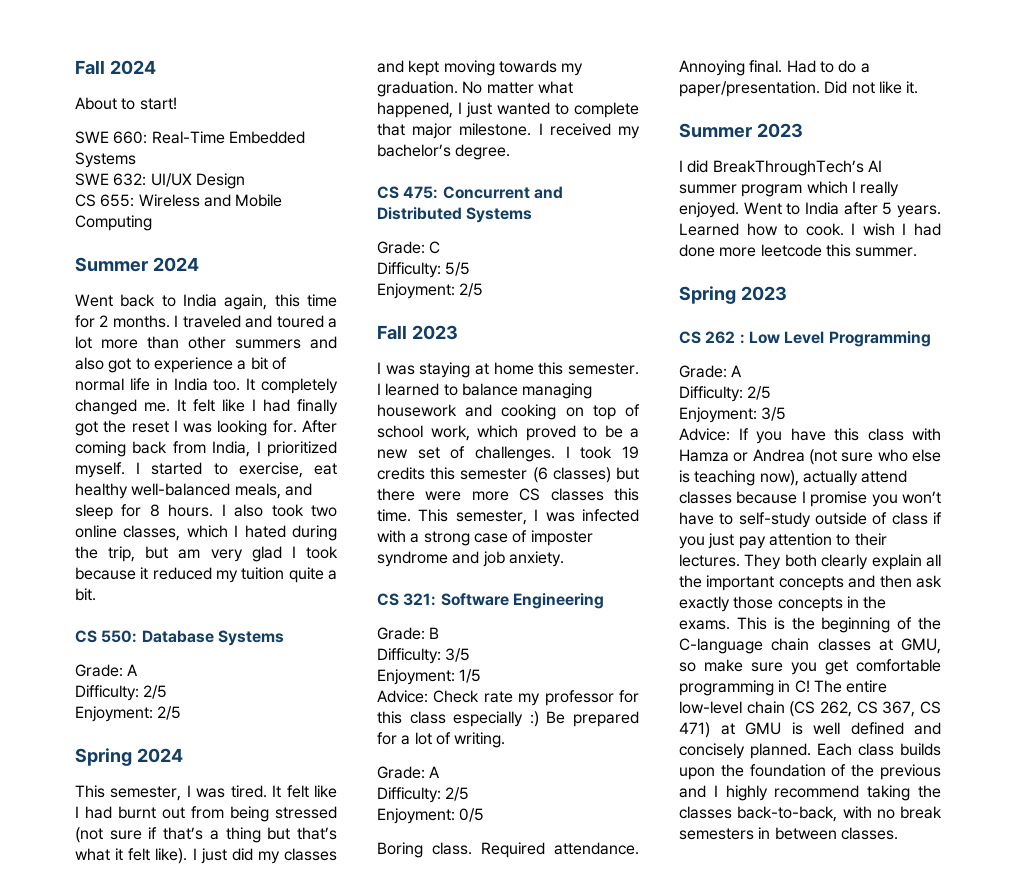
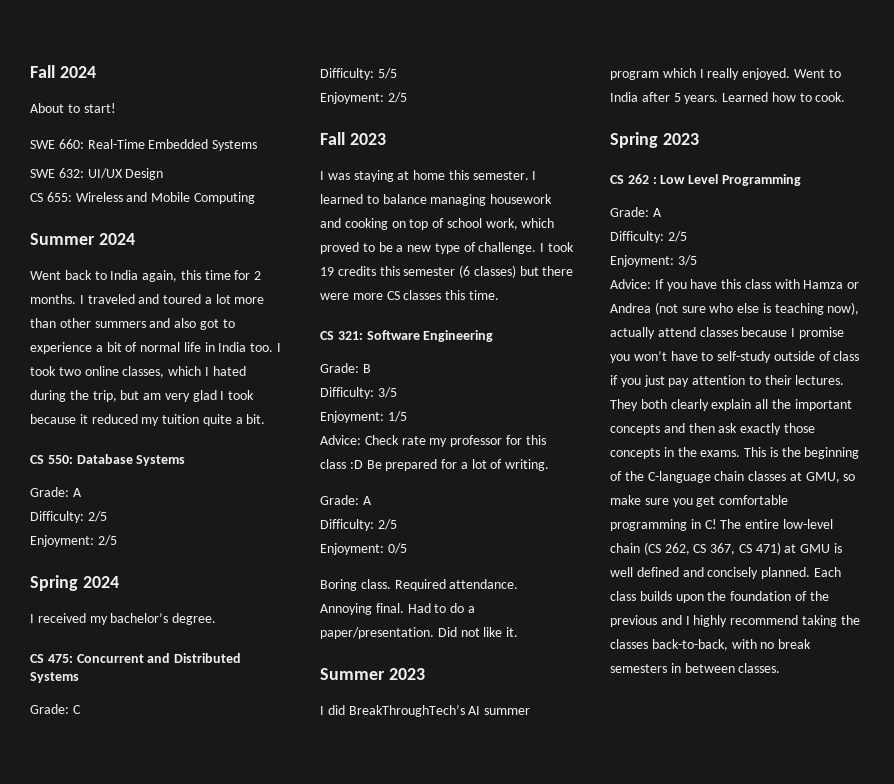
[246,378,339,394] [75,399,338,415] [75,420,337,436] [75,441,337,457] [75,462,337,478] [75,483,312,499] [75,504,264,520] It completely changed me. It felt like I had finally got the reset I was looking for. After coming back from India, I prioritized myself. I started to exercise, eat healthy well-balanced meals, and sleep for 8 hours. I also -> [277,343,282,352] I
[75,785,337,801] [75,806,337,822] [75,827,337,843] [75,848,337,864] [377,60,584,76] [377,81,573,97] [377,102,639,118] [377,123,532,139] This semester, I was tired. It felt like I had burnt out from being stressed (not sure if that’s a thing but that’s what it felt like). I just did my classes and kept moving towards my graduation. No matter what happened, I just wanted to complete that major milestone. -> (119, 582) none
[417,446,555,462] set of challenges. -> [434,242,537,254] type of challenge.
[418,509,639,525] [377,530,593,546] [377,551,564,567] This semester, I was infected with a strong case of imposter syndrome and job anxiety. -> (499, 295) none
[453,711,539,727] especially :) -> [349,460,363,469] :D
[851,223,941,236] [679,244,918,257] I wish I had done more leetcode this summer. -> (846, 97) none

